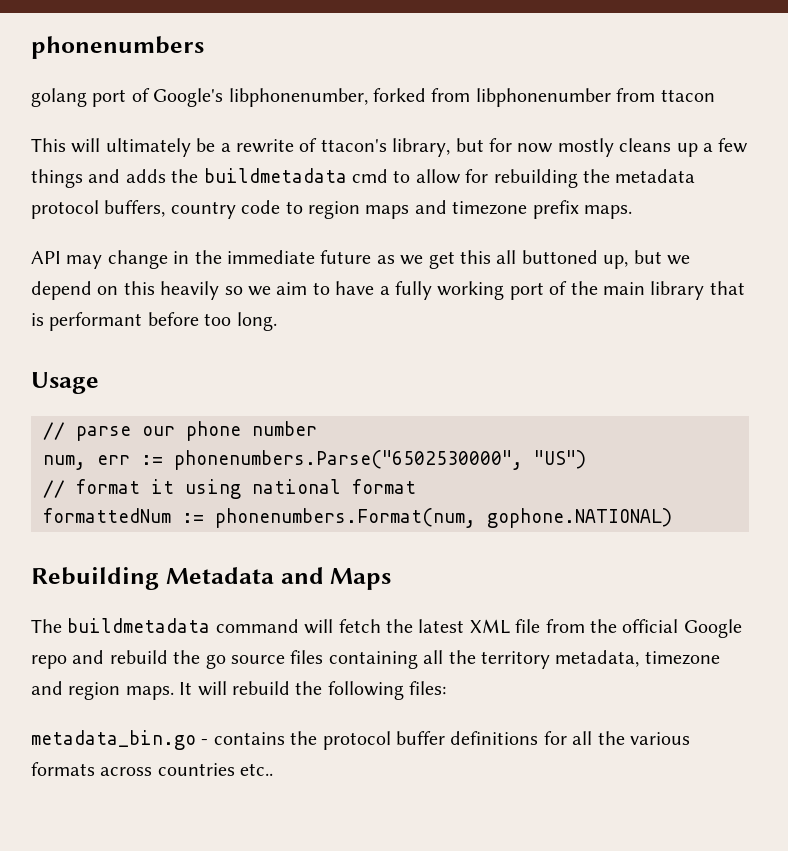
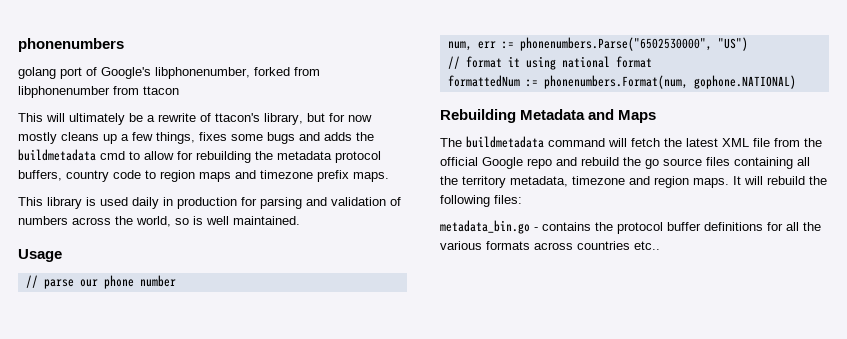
[31,169,83,188] things -> [156,132,295,144] things, fixes some bugs
[31,250,690,269] [31,281,745,300] [31,312,277,331] API may change in the immediate future as we get this all buttoned up, but we depend on this heavily so we aim to have a fully working port of the main library that is performant before too long. -> [18,197,401,209] [18,216,300,227] This library is used daily in production for parsing and validation of numbers across the world, so is well maintained.

